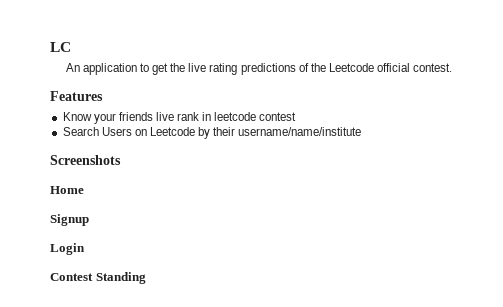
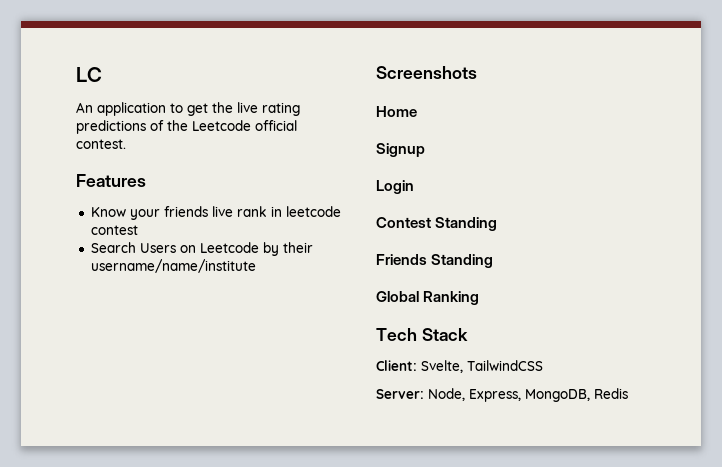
(146, 278) none -> [376,254,494,268] [376,291,480,305] [376,328,468,341] [376,360,543,373] [376,388,628,402] // Friends Standing // Global Ranking // Tech Stack // Client: Svelte, TailwindCSS // Server: Node, Express, MongoDB, Redis

